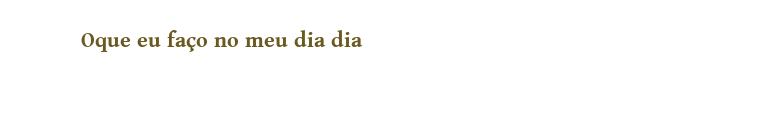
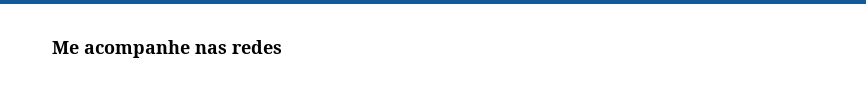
[81,30,363,52] Oque eu faço no meu dia dia -> [52,40,282,58] Me acompanhe nas redes

